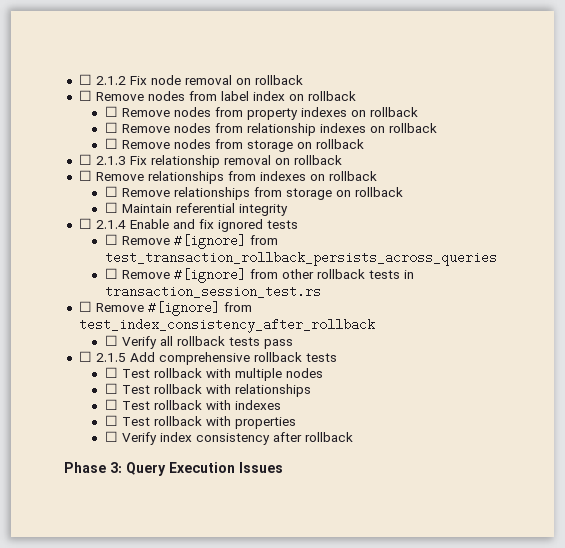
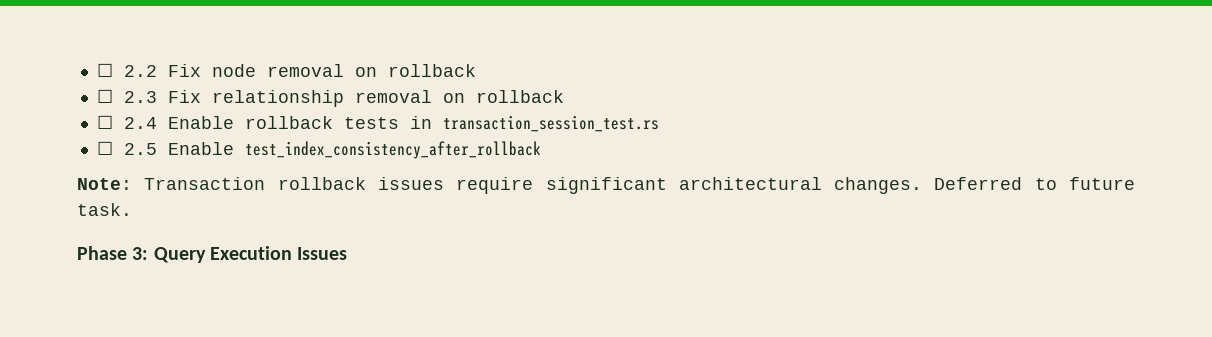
[78,74,126,85] ☐ 2.1.2 -> [96,63,157,77] ☐ 2.2
[95,91,356,101] [104,106,418,120] [104,122,437,136] [104,138,364,152] [78,154,126,165] Remove nodes from label index on rollback // ☐ Remove nodes from property indexes on rollback // ☐ Remove nodes from relationship indexes on rollback // ☐ Remove nodes from storage on rollback // ☐ 2.1.3 -> [123,91,157,103] 2.3
[95,171,377,184] [104,186,403,200] [104,202,288,216] [78,218,298,232] [104,234,278,249] [104,251,497,266] [104,268,314,283] Remove relationships from indexes on rollback // ☐ Remove relationships from storage on rollback // ☐ Maintain referential integrity // ☐ 2.1.4 Enable and fix ignored tests // ☐ Remove #[ignore] from test_transaction_rollback_persists_across_queries // ☐ Remove #[ignore] from other -> [123,116,234,129] 2.4 Enable
[95,301,252,316] [78,318,375,333] [104,335,293,349] [78,351,337,365] [104,367,323,381] [104,383,311,397] [104,399,281,410] [104,415,296,429] [104,431,353,445] Remove #[ignore] from test_index_consistency_after_rollback // ☐ Verify all rollback tests pass // ☐ 2.1.5 Add comprehensive rollback tests // ☐ Test rollback with multiple nodes // ☐ Test rollback with relationships // ☐ Test rollback with indexes // ☐ Test rollback with properties // ☐ Verify index consistency after rollback -> [123,141,541,159] [77,177,1135,194] [77,203,132,216] 2.5 Enable test_index_consistency_after_rollback // Note: Transaction rollback issues require significant architectural changes. Deferred to future task.

